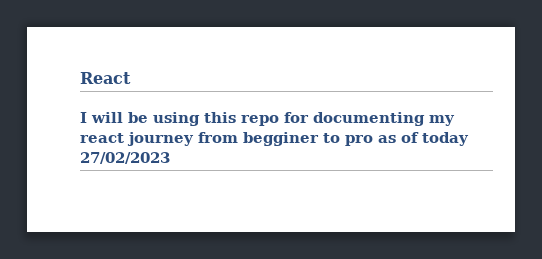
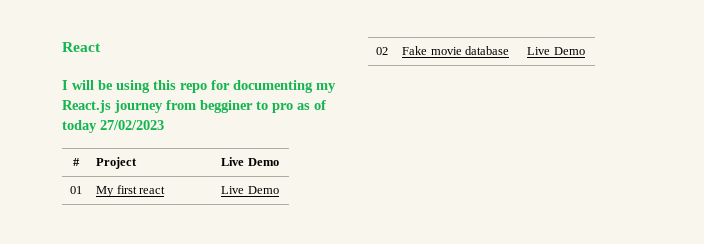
[80,133,124,143] react -> [62,100,111,113] React.js
(170, 158) none -> [73,158,80,166] [96,157,138,169] [221,157,279,166] [70,186,82,194] [96,185,166,197] [221,186,279,194] [376,47,388,55] [402,46,510,55] [527,47,585,55] // # | Project | Live Demo // 01 | My first react | Live Demo // 02 | Fake movie database | Live Demo

